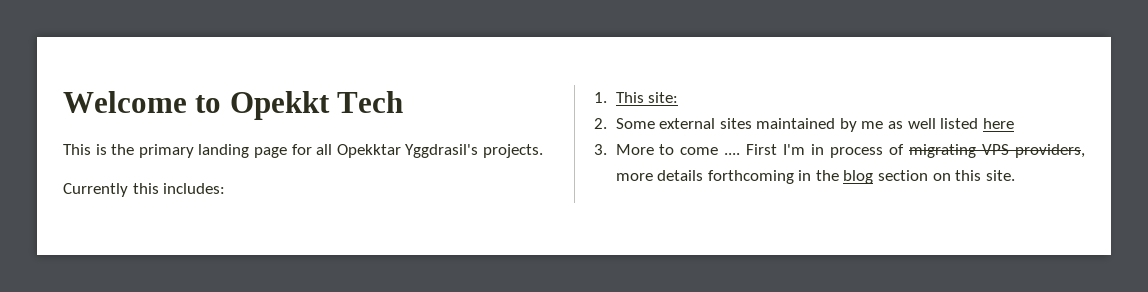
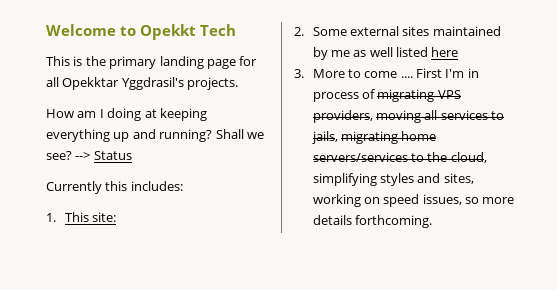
(543, 151) none -> [46,108,207,121] [46,129,264,142] [46,151,132,160] // How am I doing at keeping everything up and running? Shall we see? --> Status
[615,170,1015,184] more details forthcoming in the blog section on this site. -> [375,110,505,123] [311,131,437,144] [312,152,487,163] [312,173,474,186] [312,194,515,207] [312,215,432,228] moving all services to jails, migrating home servers/services to the cloud, simplifying styles and sites, working on speed issues, so more details forthcoming.

